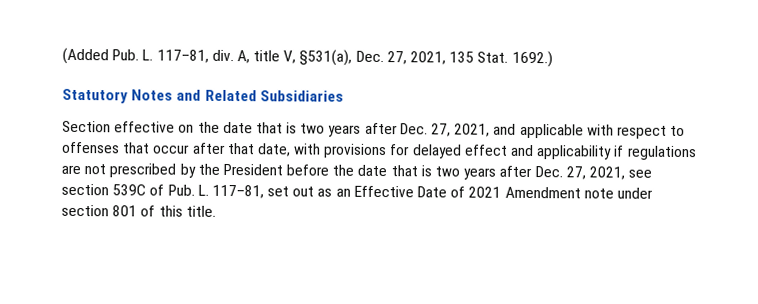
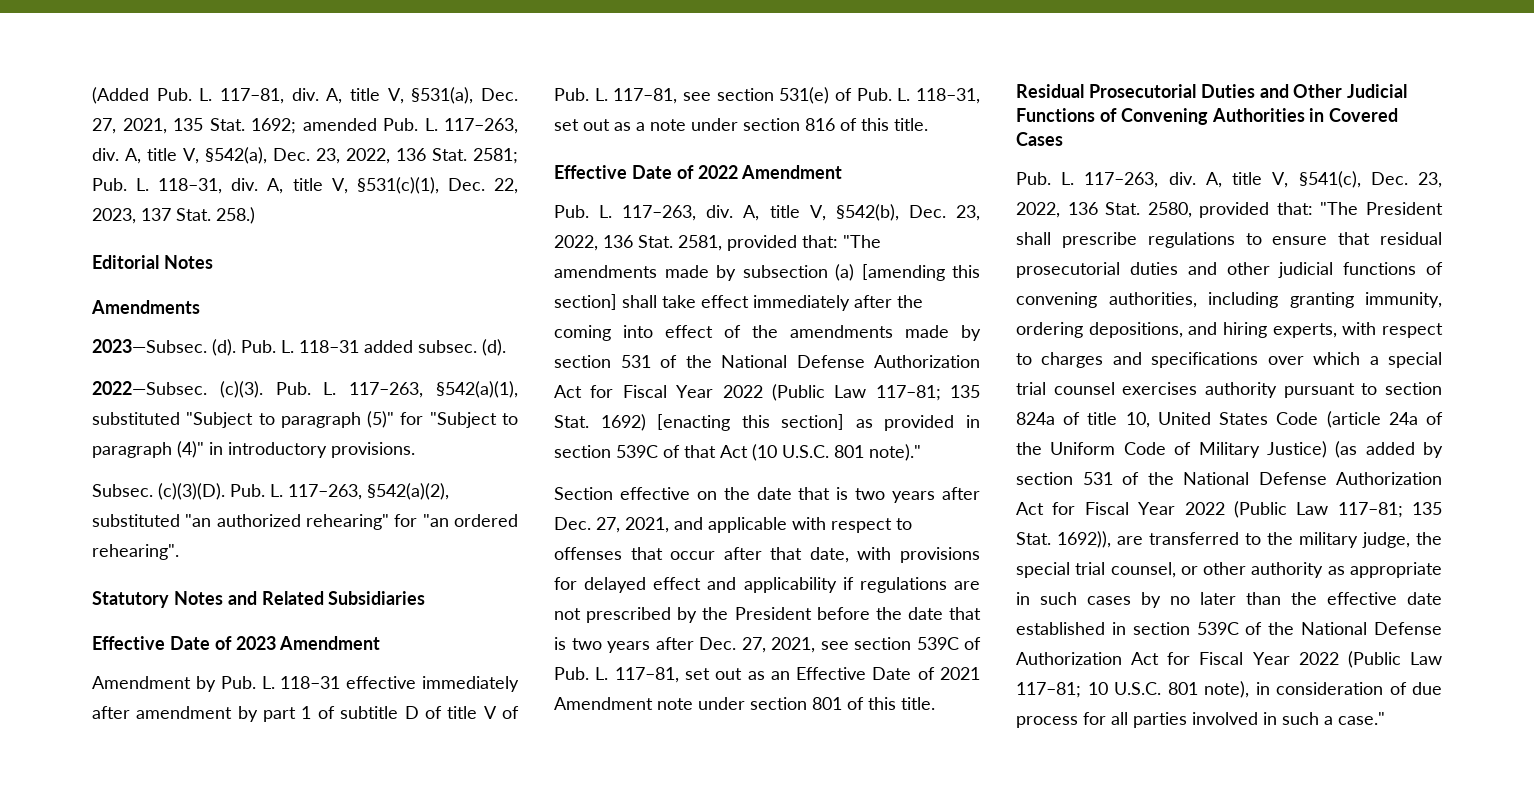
[511,50,553,68] 1692.) -> [251,118,518,134] [92,147,518,164] [92,177,518,194] [92,207,255,224] [92,255,213,269] [91,300,200,314] [92,339,506,356] [92,381,518,398] [92,411,518,428] [92,441,415,458] [92,483,449,500] [92,514,518,530] [92,544,179,560] 1692; amended Pub. L. 117–263, div. A, title V, §542(a), Dec. 23, 2022, 136 Stat. 2581; Pub. L. 118–31, div. A, title V, §531(c)(1), Dec. 22, 2023, 137 Stat. 258.) // Editorial Notes // Amendments // 2023—Subsec. (d). Pub. L. 118–31 added subsec. (d). // 2022—Subsec. (c)(3). Pub. L. 117–263, §542(a)(1), substituted "Subject to paragraph (5)" for "Subject to paragraph (4)" in introductory provisions. // Subsec. (c)(3)(D). Pub. L. 117–263, §542(a)(2), substituted "an authorized rehearing" for "an ordered rehearing".
(344, 96) none -> [92,636,381,650] [92,676,519,692] [92,706,520,722] [554,87,980,104] [554,118,928,131] [554,165,843,179] [554,204,980,221] [554,235,881,251] [554,264,980,281] [554,294,923,311] [554,325,981,341] [554,355,980,368] [554,384,980,401] [554,414,980,431] [554,444,921,461] // Effective Date of 2023 Amendment // Amendment by Pub. L. 118–31 effective immediately after amendment by part 1 of subtitle D of title V of Pub. L. 117–81, see section 531(e) of Pub. L. 118–31, set out as a note under section 816 of this title. // Effective Date of 2022 Amendment // Pub. L. 117–263, div. A, title V, §542(b), Dec. 23, 2022, 136 Stat. 2581, provided that: "The amendments made by subsection (a) [amending this section] shall take effect immediately after the coming into effect of the amendments made by section 531 of the National Defense Authorization Act for Fiscal Year 2022 (Public Law 117–81; 135 Stat. 1692) [enacting this section] as provided in section 539C of that Act (10 U.S.C. 801 note)."
(216, 211) none -> [1016,84,1408,98] [1016,108,1399,125] [1016,132,1063,146] [1016,171,1442,188] [1016,202,1443,218] [1016,232,1442,248] [1016,262,1443,278] [1016,292,1442,308] [1016,322,1443,338] [1016,352,1442,368] [1016,382,1442,398] [1016,411,1443,428] [1016,441,1443,458] [1016,472,1442,485] [1016,501,1442,518] [1016,531,1442,548] [1016,562,1442,578] [1016,592,1442,608] [1016,622,1442,635] [1016,651,1442,668] [1016,681,1442,698] [1016,712,1385,728] // Residual Prosecutorial Duties and Other Judicial Functions of Convening Authorities in Covered Cases // Pub. L. 117–263, div. A, title V, §541(c), Dec. 23, 2022, 136 Stat. 2580, provided that: "The President shall prescribe regulations to ensure that residual prosecutorial duties and other judicial functions of convening authorities, including granting immunity, ordering depositions, and hiring experts, with respect to charges and specifications over which a special trial counsel exercises authority pursuant to section 824a of title 10, United States Code (article 24a of the Uniform Code of Military Justice) (as added by section 531 of the National Defense Authorization Act for Fiscal Year 2022 (Public Law 117–81; 135 Stat. 1692)), are transferred to the military judge, the special trial counsel, or other authority as appropriate in such cases by no later than the effective date established in section 539C of the National Defense Authorization Act for Fiscal Year 2022 (Public Law 117–81; 10 U.S.C. 801 note), in consideration of due process for all parties involved in such a case."

